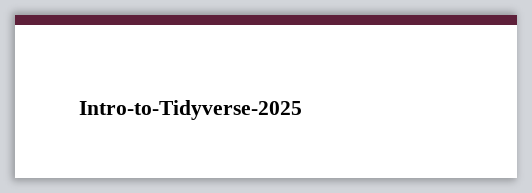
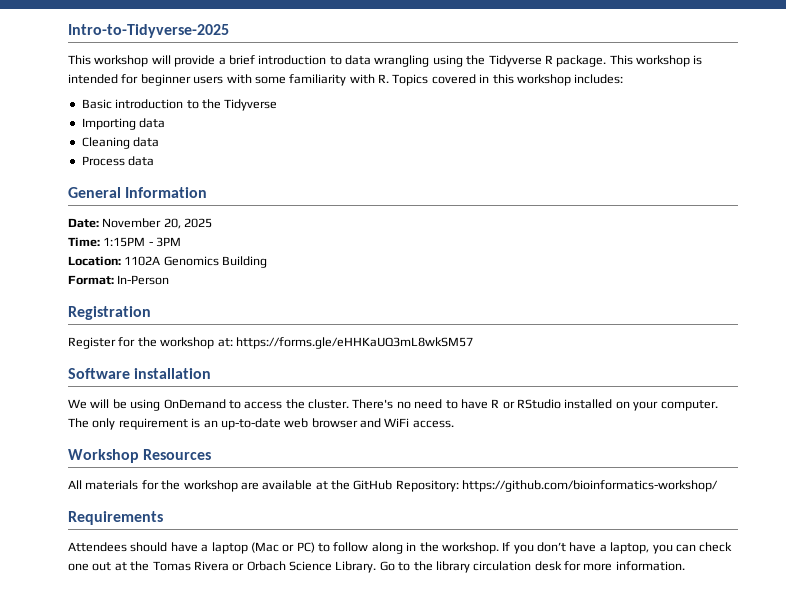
(302, 110) none -> [68,55,703,67] [68,74,624,86] [81,99,278,111] [81,118,166,130] [81,137,160,149] [81,156,155,166] [68,187,208,198] [68,218,213,229] [68,237,182,247] [68,256,268,268] [68,275,170,285] [68,306,151,320] [68,337,473,349] [68,368,212,379] [68,399,718,411] [68,418,454,430] [68,449,212,463] [68,480,719,492] [68,511,163,525] [68,542,733,554] [68,561,685,573] // This workshop will provide a brief introduction to data wrangling using the Tidyverse R package. This workshop is intended for beginner users with some familiarity with R. Topics covered in this workshop includes: // Basic introduction to the Tidyverse // Importing data // Cleaning data // Process data // General Information // Date: November 20, 2025 // Time: 1:15PM - 3PM // Location: 1102A Genomics Building // Format: In-Person // Registration // Register for the workshop at: https://forms.gle/eHHKaUQ3mL8wkSM57 // Software installation // We will be using OnDemand to access the cluster. There's no need to have R or RStudio installed on your computer. The only requirement is an up-to-date web browser and WiFi access. // Workshop Resources // All materials for the workshop are available at the GitHub Repository: https://github.com/bioinformatics-workshop/ // Requirements // Attendees should have a laptop (Mac or PC) to follow along in the workshop. If you don’t have a laptop, you can check one out at the Tomas Rivera or Orbach Science Library. Go to the library circulation desk for more information.

